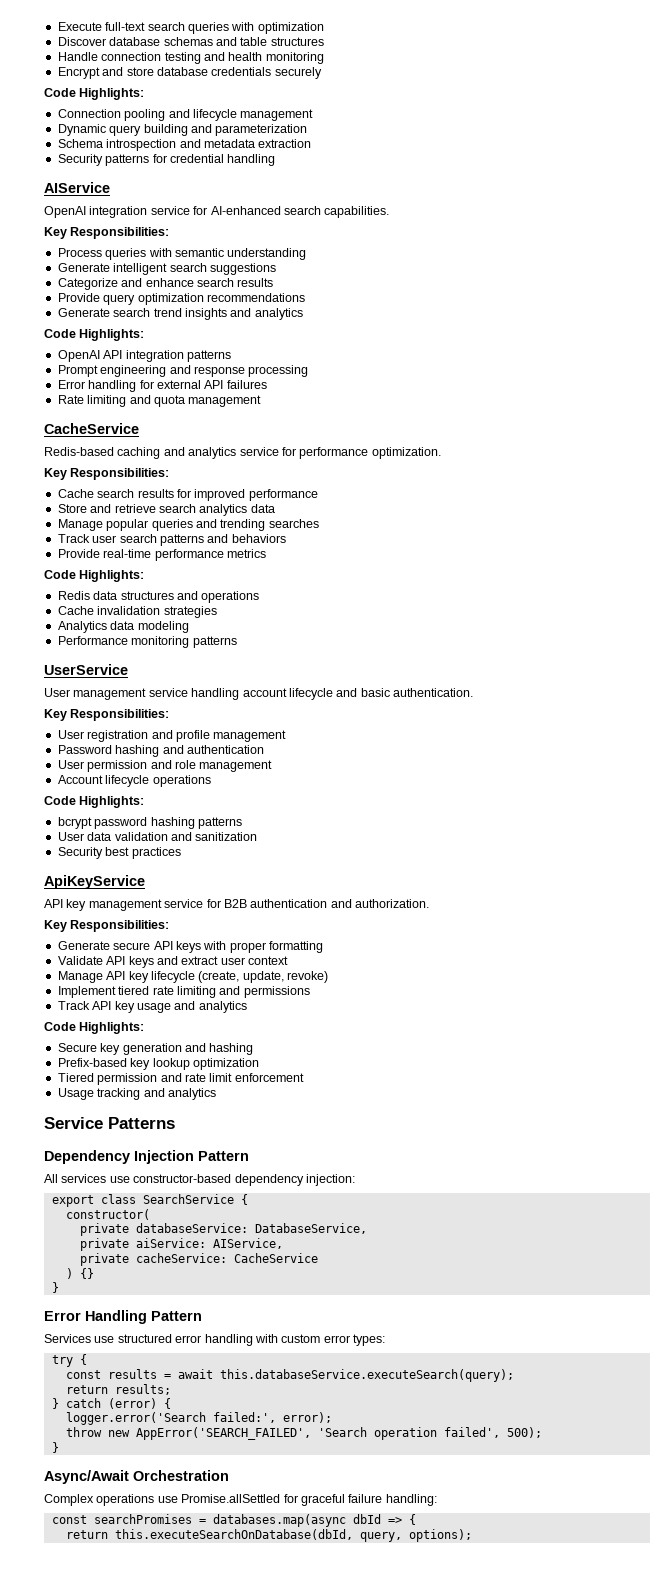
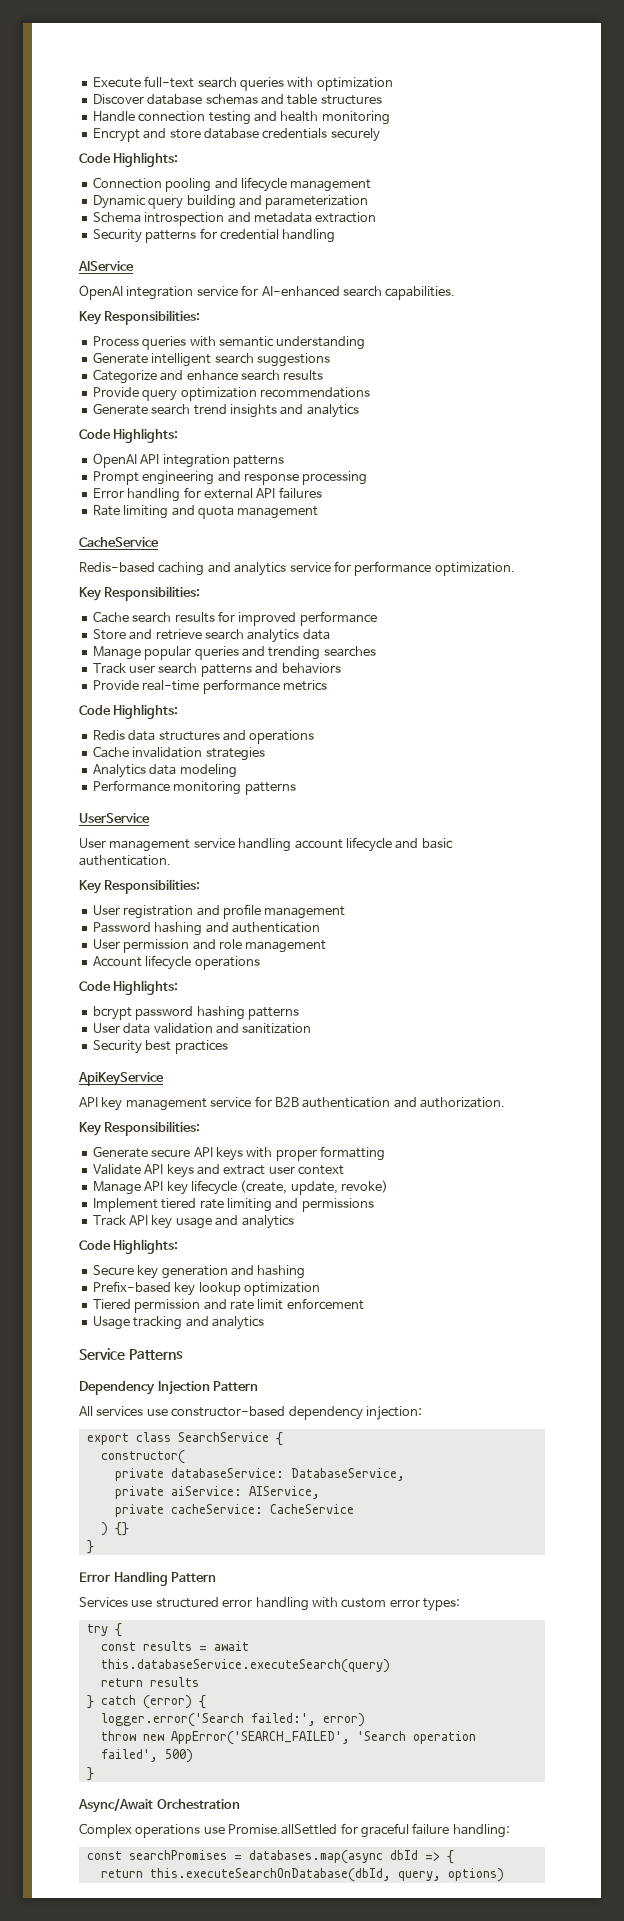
[219,1369,514,1382] [65,1384,171,1395] this.databaseService.executeSearch(query); // return results; -> [100,1659,390,1673] [100,1677,199,1687] this.databaseService.executeSearch(query) // return results
[282,1412,332,1423] error); -> [322,1713,365,1727] error)
[506,1427,542,1438] 500); -> [164,1749,193,1763] 500)
[408,1529,472,1542] options); -> [447,1868,504,1882] options)

